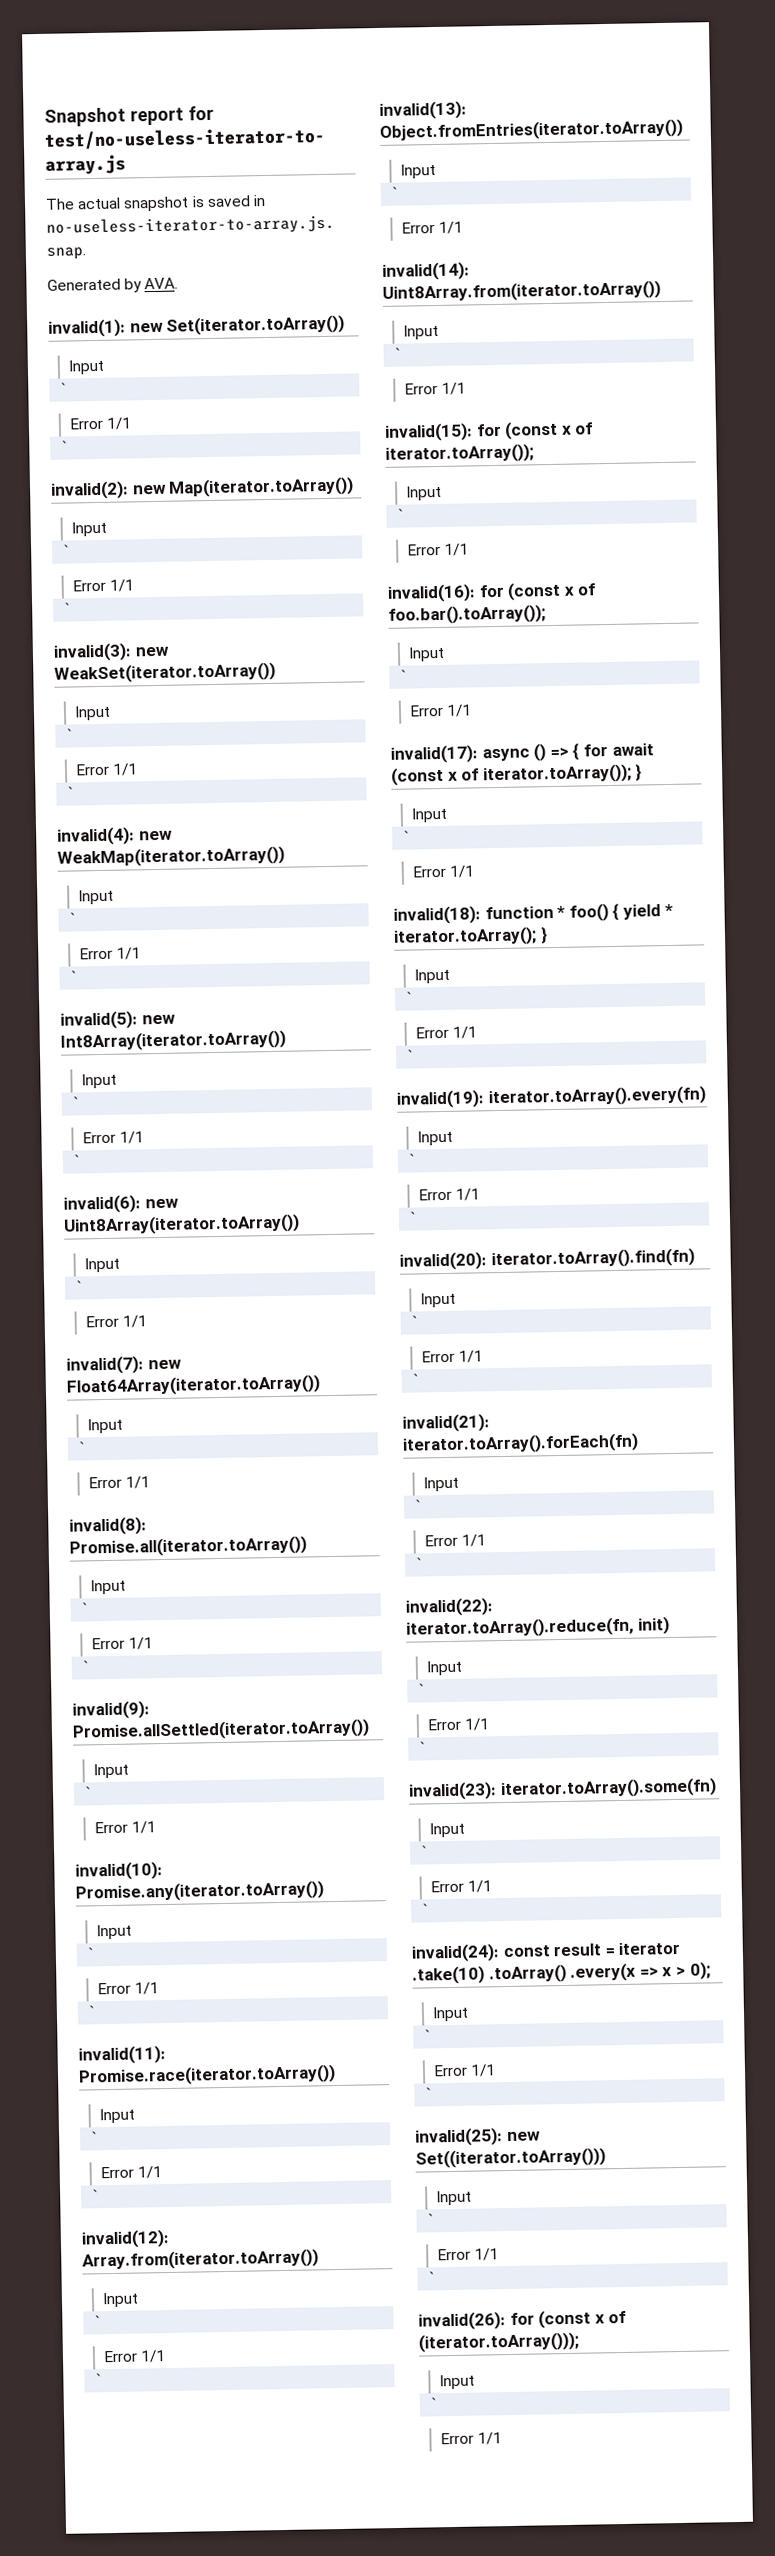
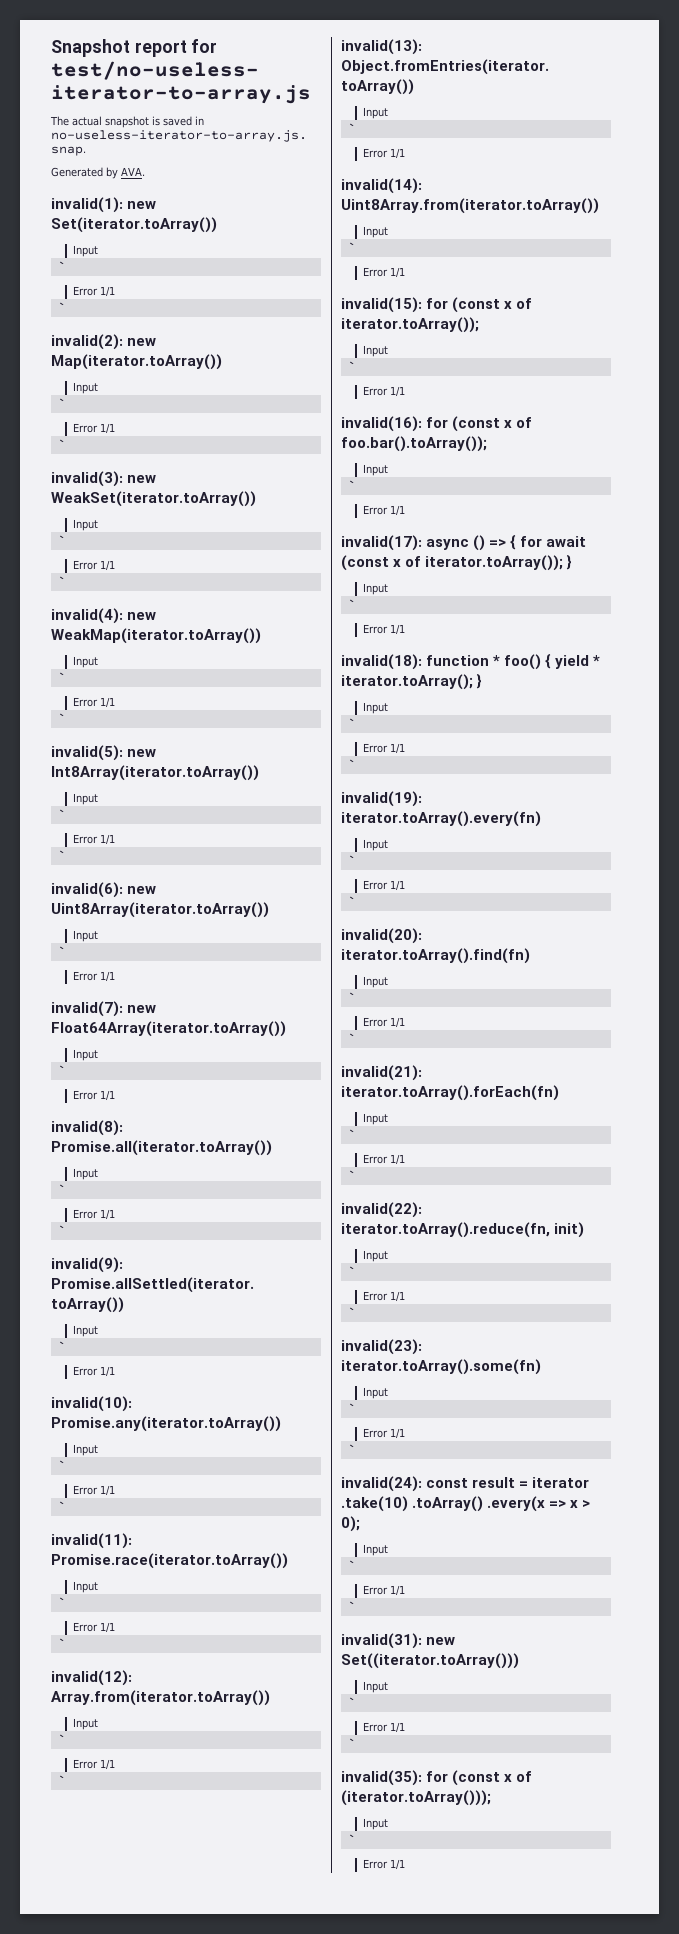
[414,2127,503,2147] invalid(25): -> [341,1633,422,1649] invalid(31):
[418,2311,506,2331] invalid(26): -> [341,1770,422,1786] invalid(35):

